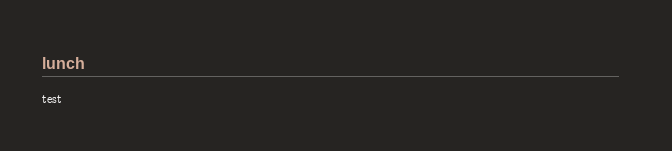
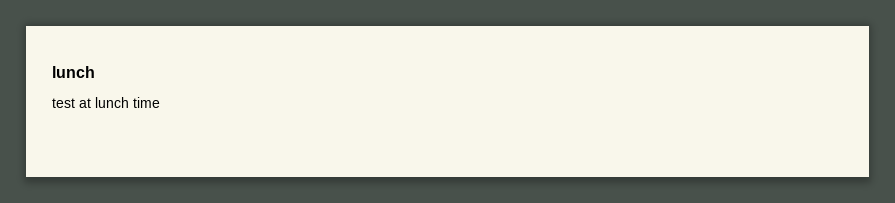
(62, 99) none -> [79,97,160,108] at lunch time

